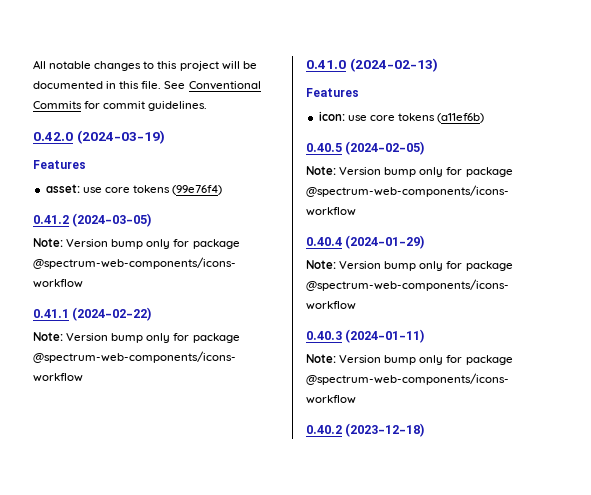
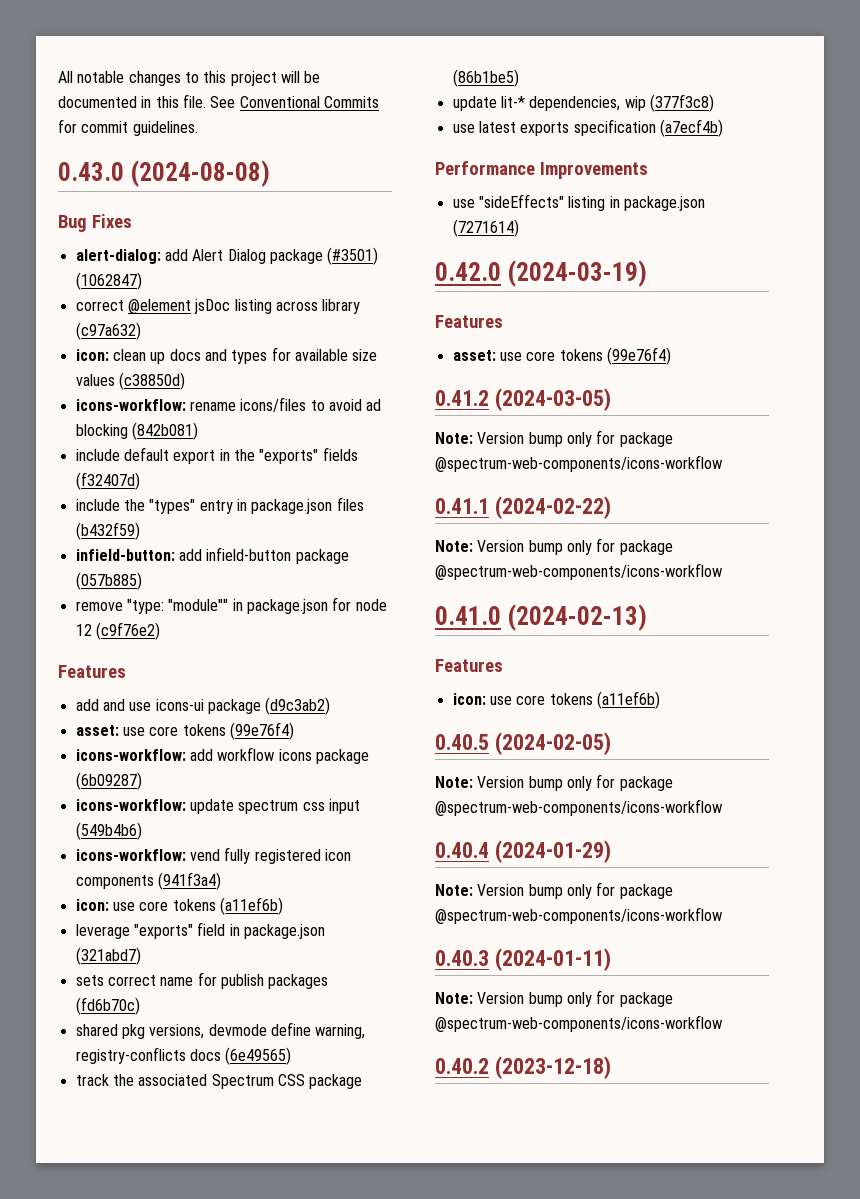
(208, 106) none -> [58,160,270,187] [58,214,132,232] [75,247,379,265] [75,272,142,290] [75,299,361,314] [75,322,141,340] [75,347,378,364] [75,372,185,390] [75,397,382,412] [75,422,198,440] [75,447,358,464] [75,472,140,490] [75,497,364,514] [75,522,140,540] [75,547,349,564] [75,572,142,590] [75,597,387,614] [75,622,160,640] [58,665,126,678] [75,697,331,715] [75,722,294,740] [75,747,369,764] [75,772,142,790] [75,799,360,814] [75,822,142,840] [75,847,351,864] [75,872,221,890] [75,897,283,915] [75,922,325,939] [75,947,141,965] [75,972,329,989] [75,997,140,1015] [75,1022,366,1039] [75,1047,292,1065] [75,1074,363,1089] [452,69,519,87] [452,94,714,112] [452,119,723,137] [435,161,648,179] [452,194,705,211] [452,219,519,237] // 0.43.0 (2024-08-08) // Bug Fixes // alert-dialog: add Alert Dialog package (#3501) (1062847) // correct @element jsDoc listing across library (c97a632) // icon: clean up docs and types for available size values (c38850d) // icons-workflow: rename icons/files to avoid ad blocking (842b081) // include default export in the "exports" fields (f32407d) // include the "types" entry in package.json files (b432f59) // infield-button: add infield-button package (057b885) // remove "type: "module"" in package.json for node 12 (c9f76e2) // Features // add and use icons-ui package (d9c3ab2) // asset: use core tokens (99e76f4) // icons-workflow: add workflow icons package (6b09287) // icons-workflow: update spectrum css input (549b4b6) // icons-workflow: vend fully registered icon components (941f3a4) // icon: use core tokens (a11ef6b) // leverage "exports" field in package.json (321abd7) // sets correct name for publish packages (fd6b70c) // shared pkg versions, devmode define warning, registry-conflicts docs (6e49565) // track the associated Spectrum CSS package (86b1be5) // update lit-* dependencies, wip (377f3c8) // use latest exports specification (a7ecf4b) // Performance Improvements // use "sideEffects" listing in package.json (7271614)

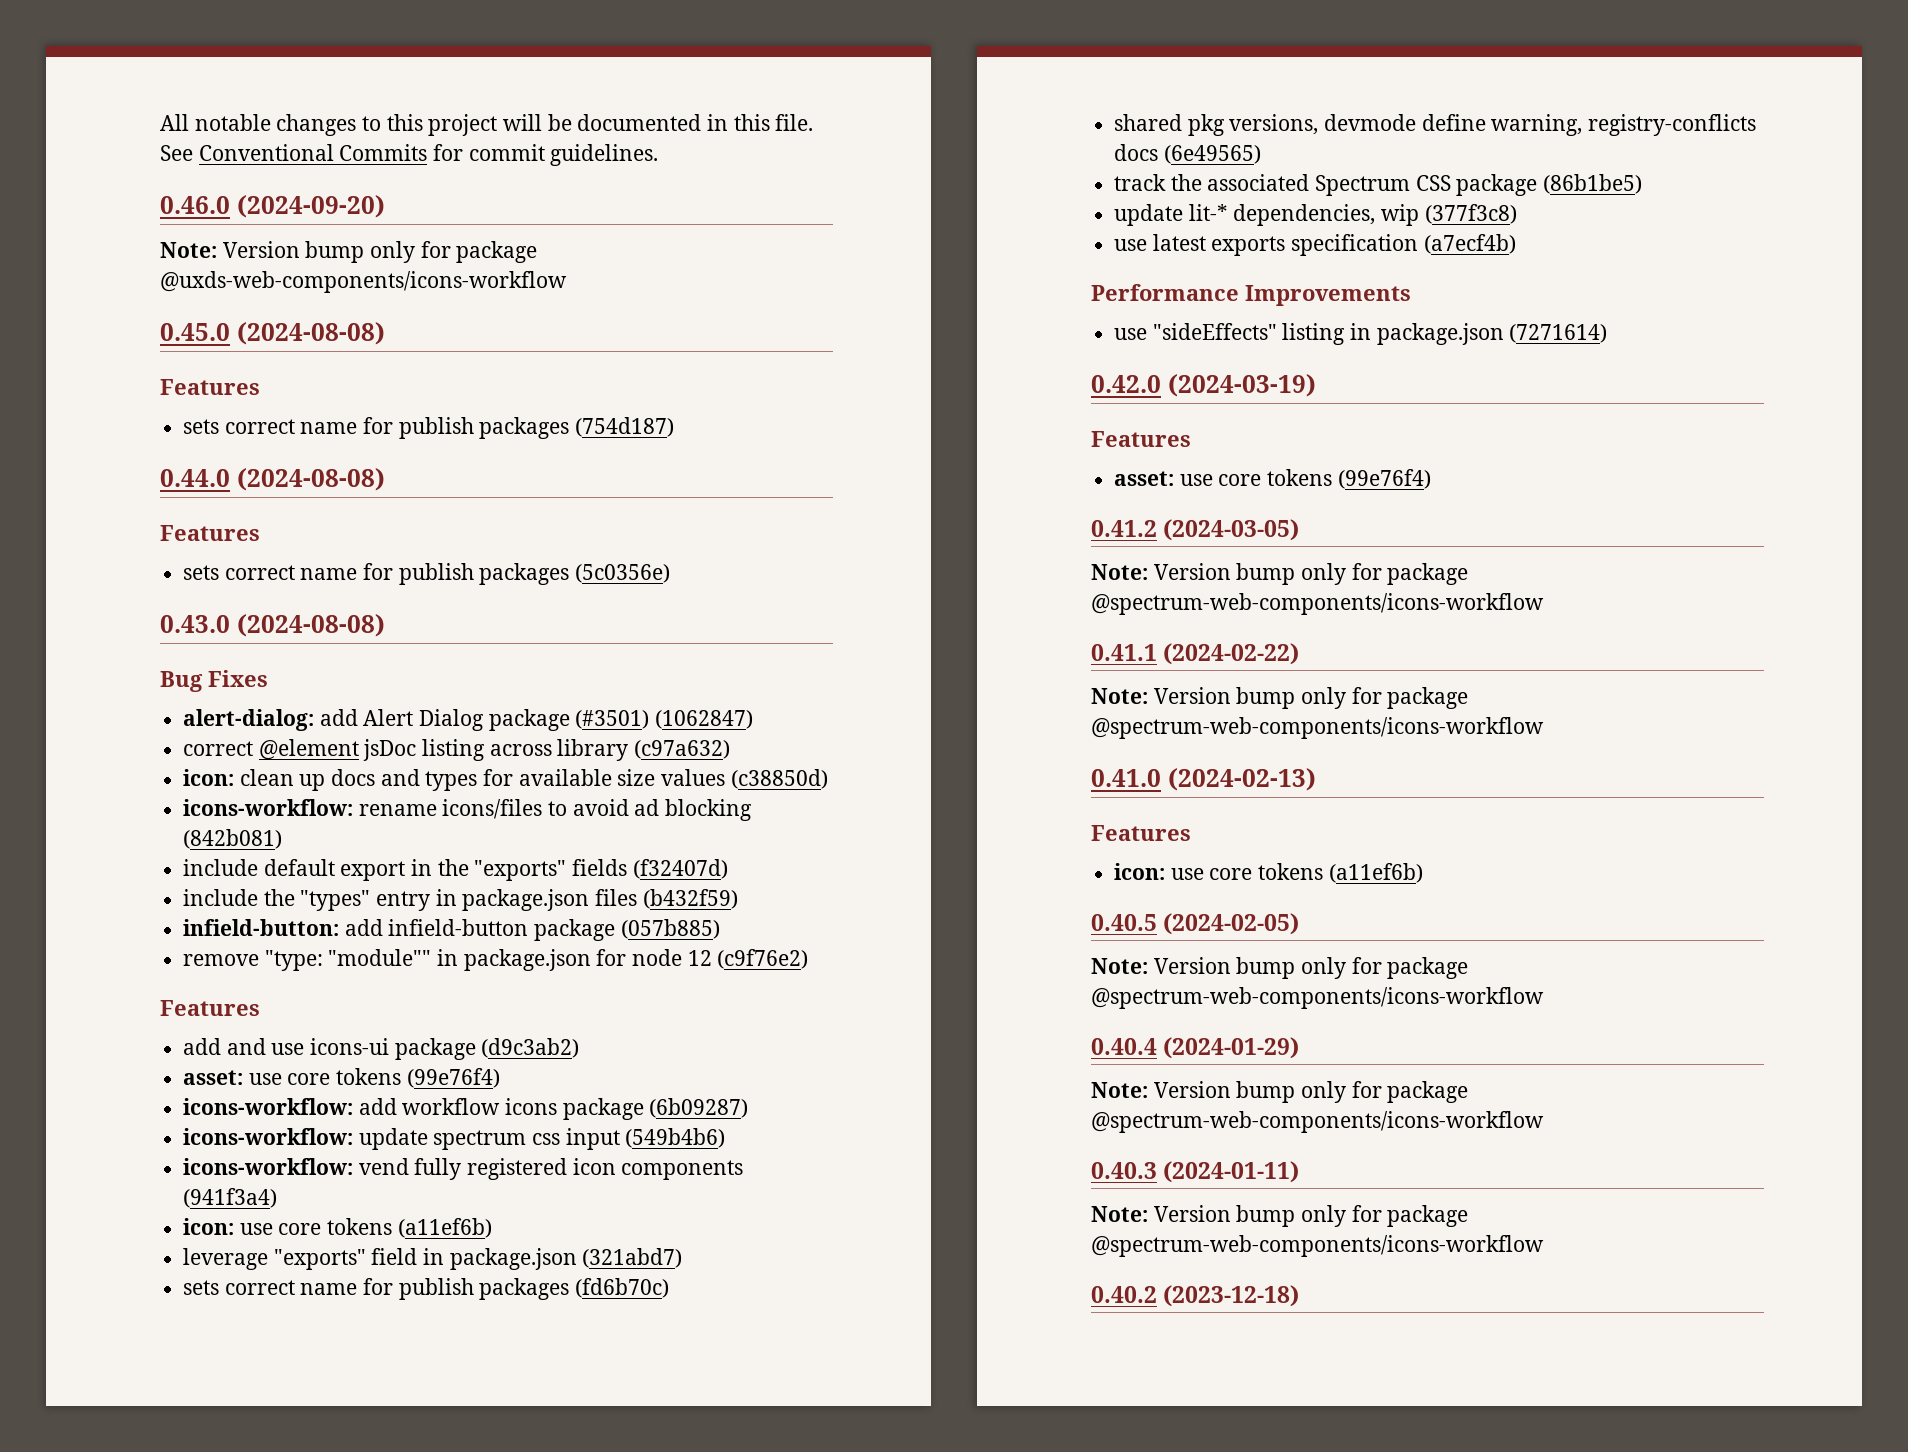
(198, 128) none -> [160,195,385,218] [160,241,538,263] [160,271,567,293] [160,322,385,345] [160,379,260,395] [183,417,675,439] [160,468,385,491] [160,525,260,541] [183,563,671,585] // 0.46.0 (2024-09-20) // Note: Version bump only for package @uxds-web-components/icons-workflow // 0.45.0 (2024-08-08) // Features // sets correct name for publish packages (754d187) // 0.44.0 (2024-08-08) // Features // sets correct name for publish packages (5c0356e)

